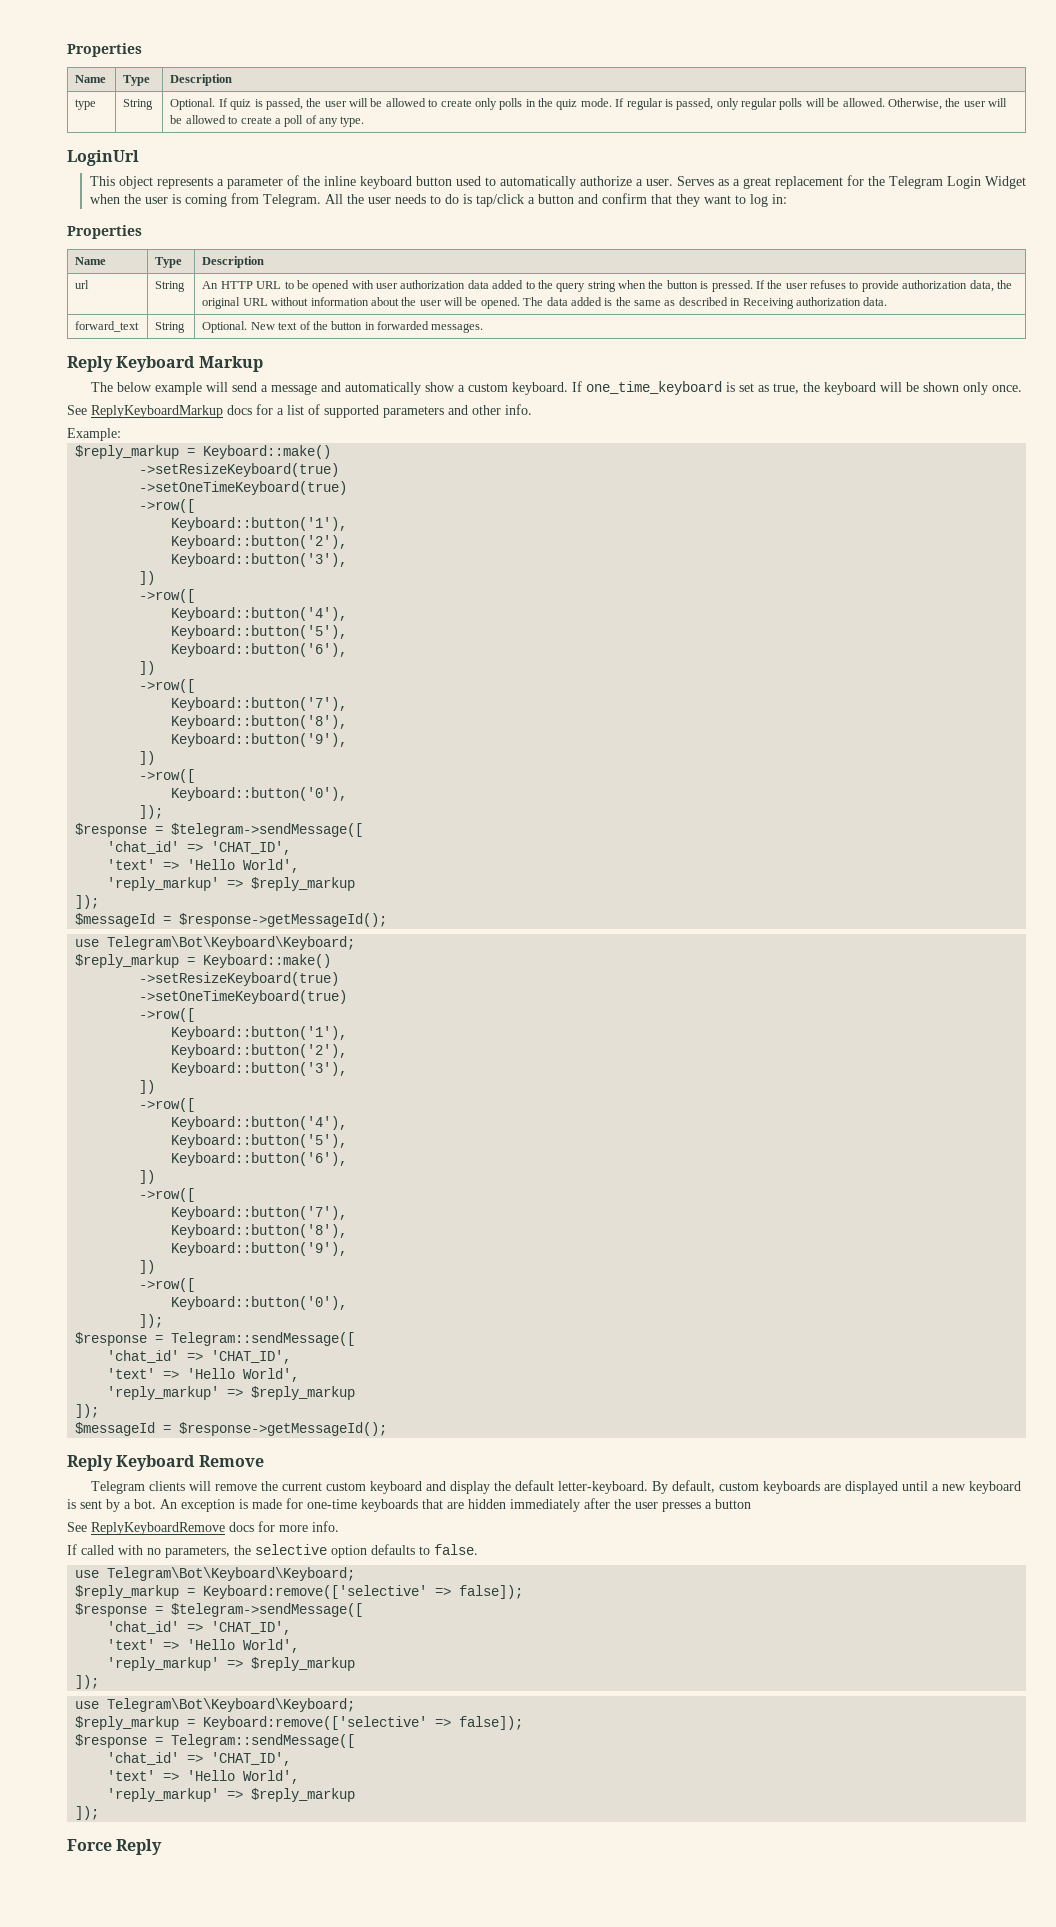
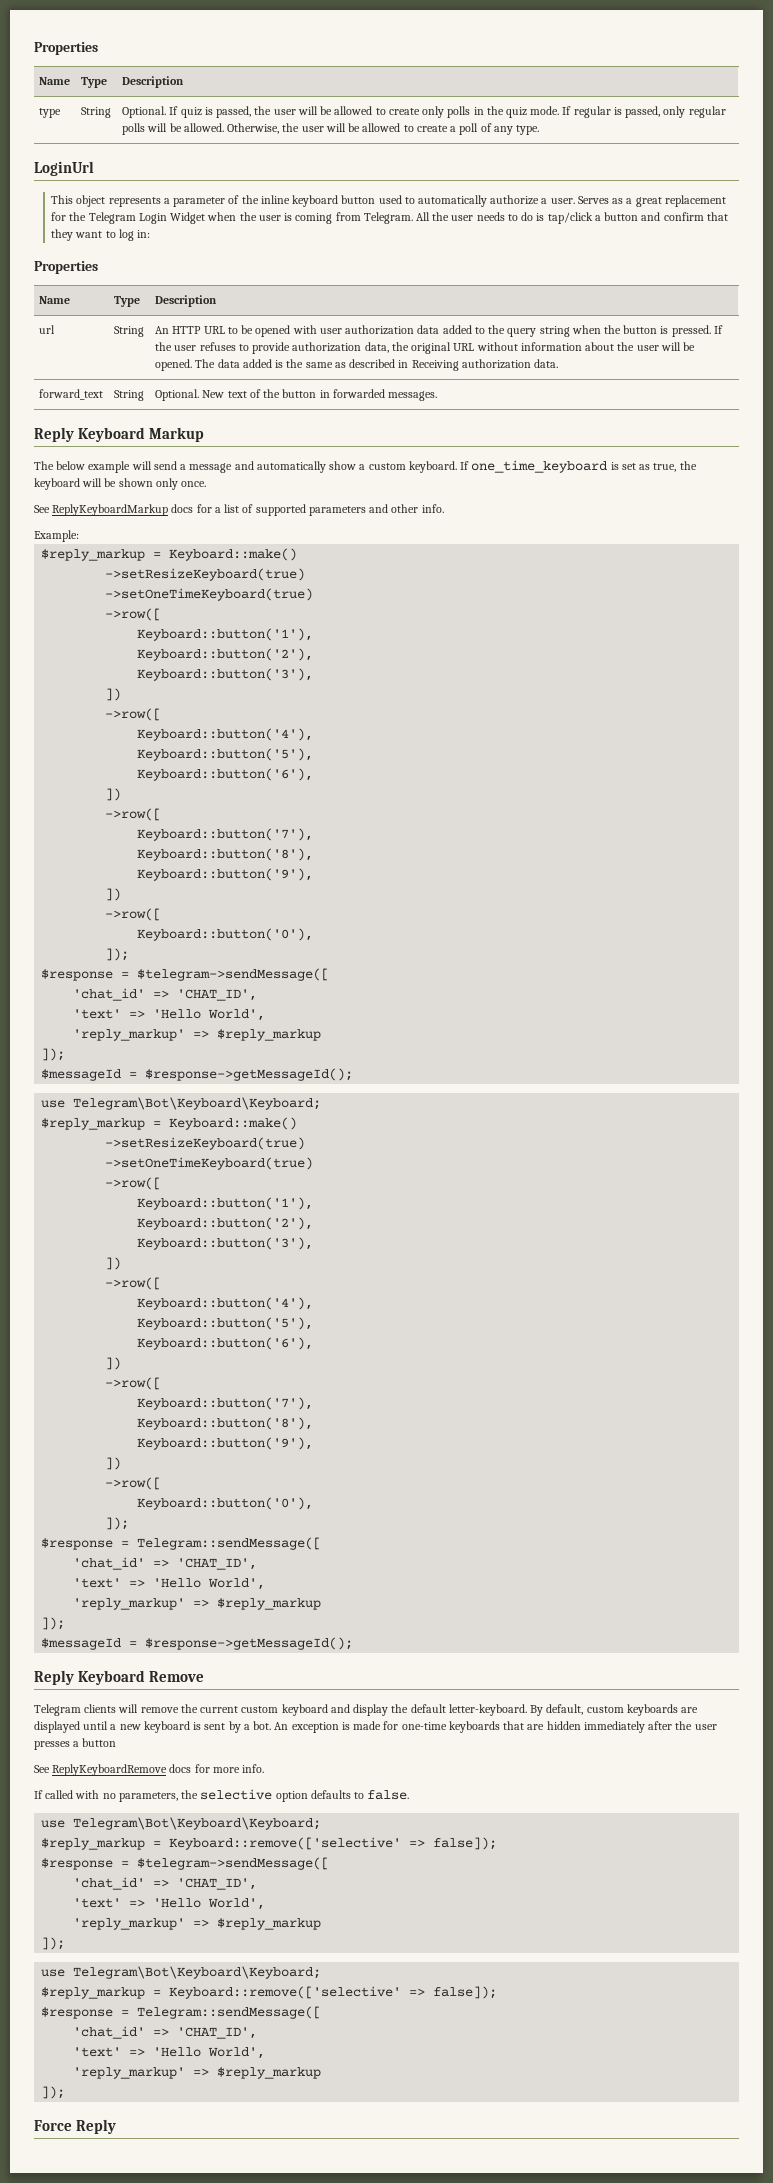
[203,1585,428,1599] Keyboard:remove(['selective' -> [169,1837,402,1850] Keyboard::remove(['selective'
[203,1716,428,1730] Keyboard:remove(['selective' -> [169,1986,402,1999] Keyboard::remove(['selective'

